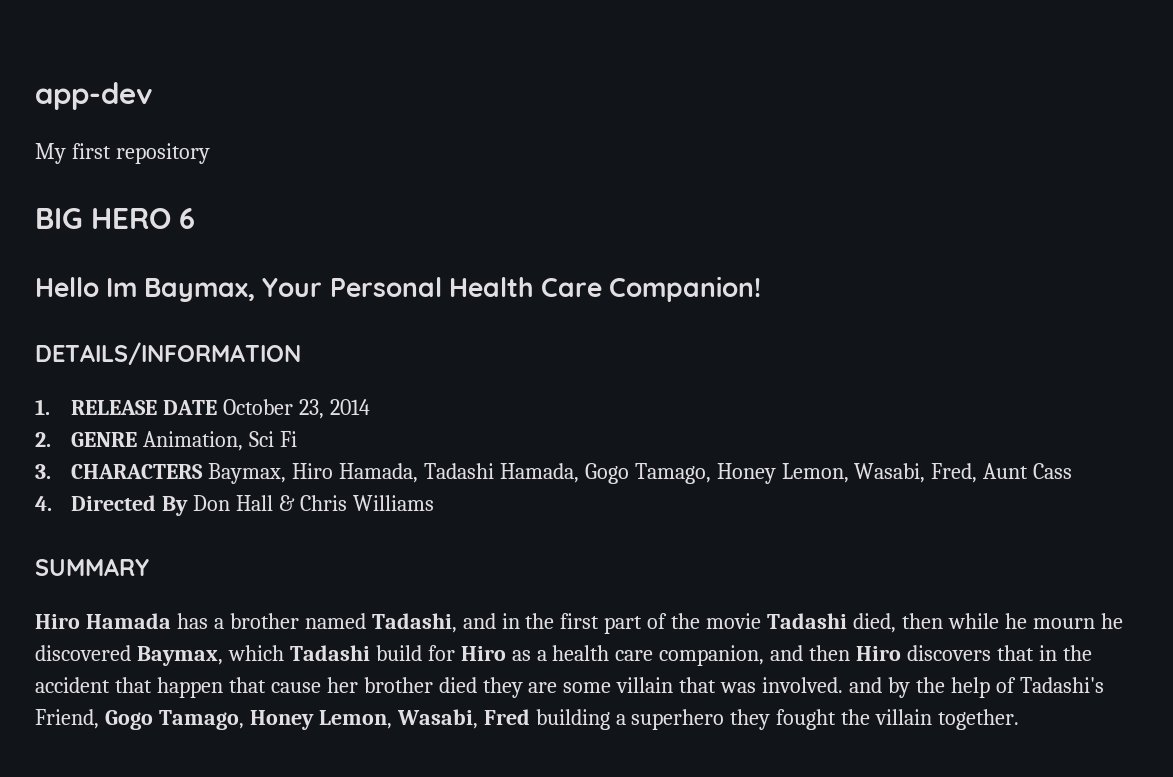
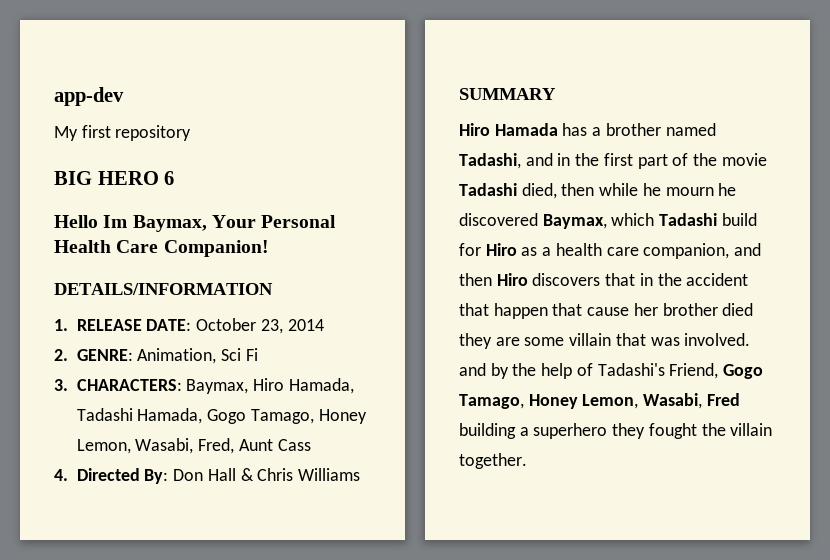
[163,400,218,415] DATE -> [146,319,192,331] DATE:
[71,432,138,447] GENRE -> [76,349,133,361] GENRE:
[71,464,204,479] CHARACTERS -> [76,379,182,391] CHARACTERS:
[162,496,189,516] By -> [144,469,169,484] By:

